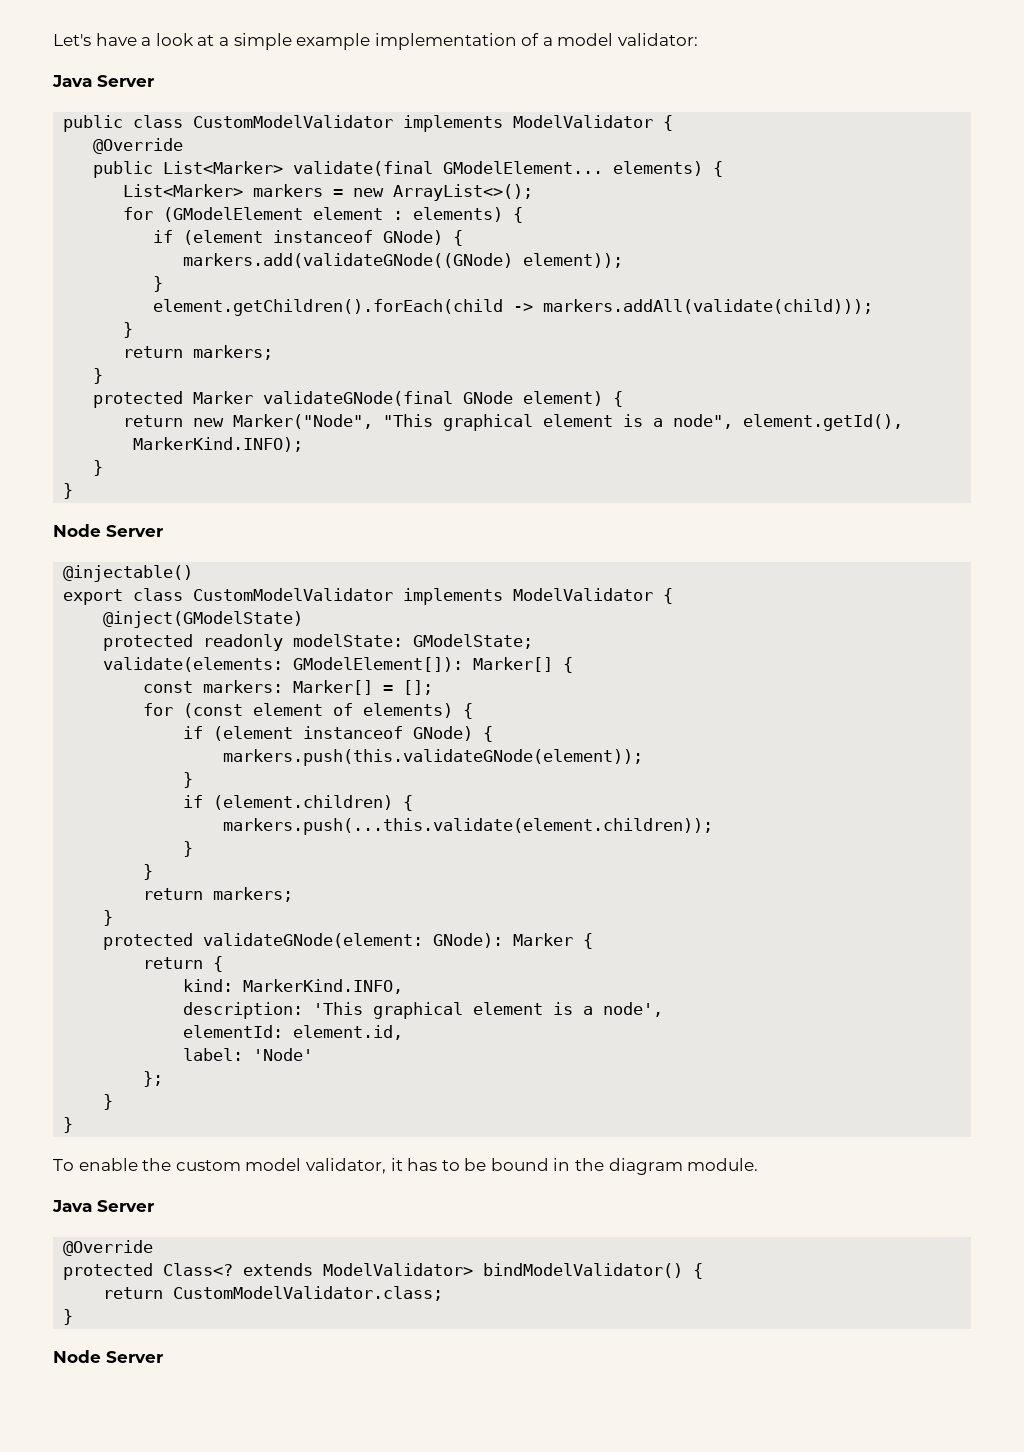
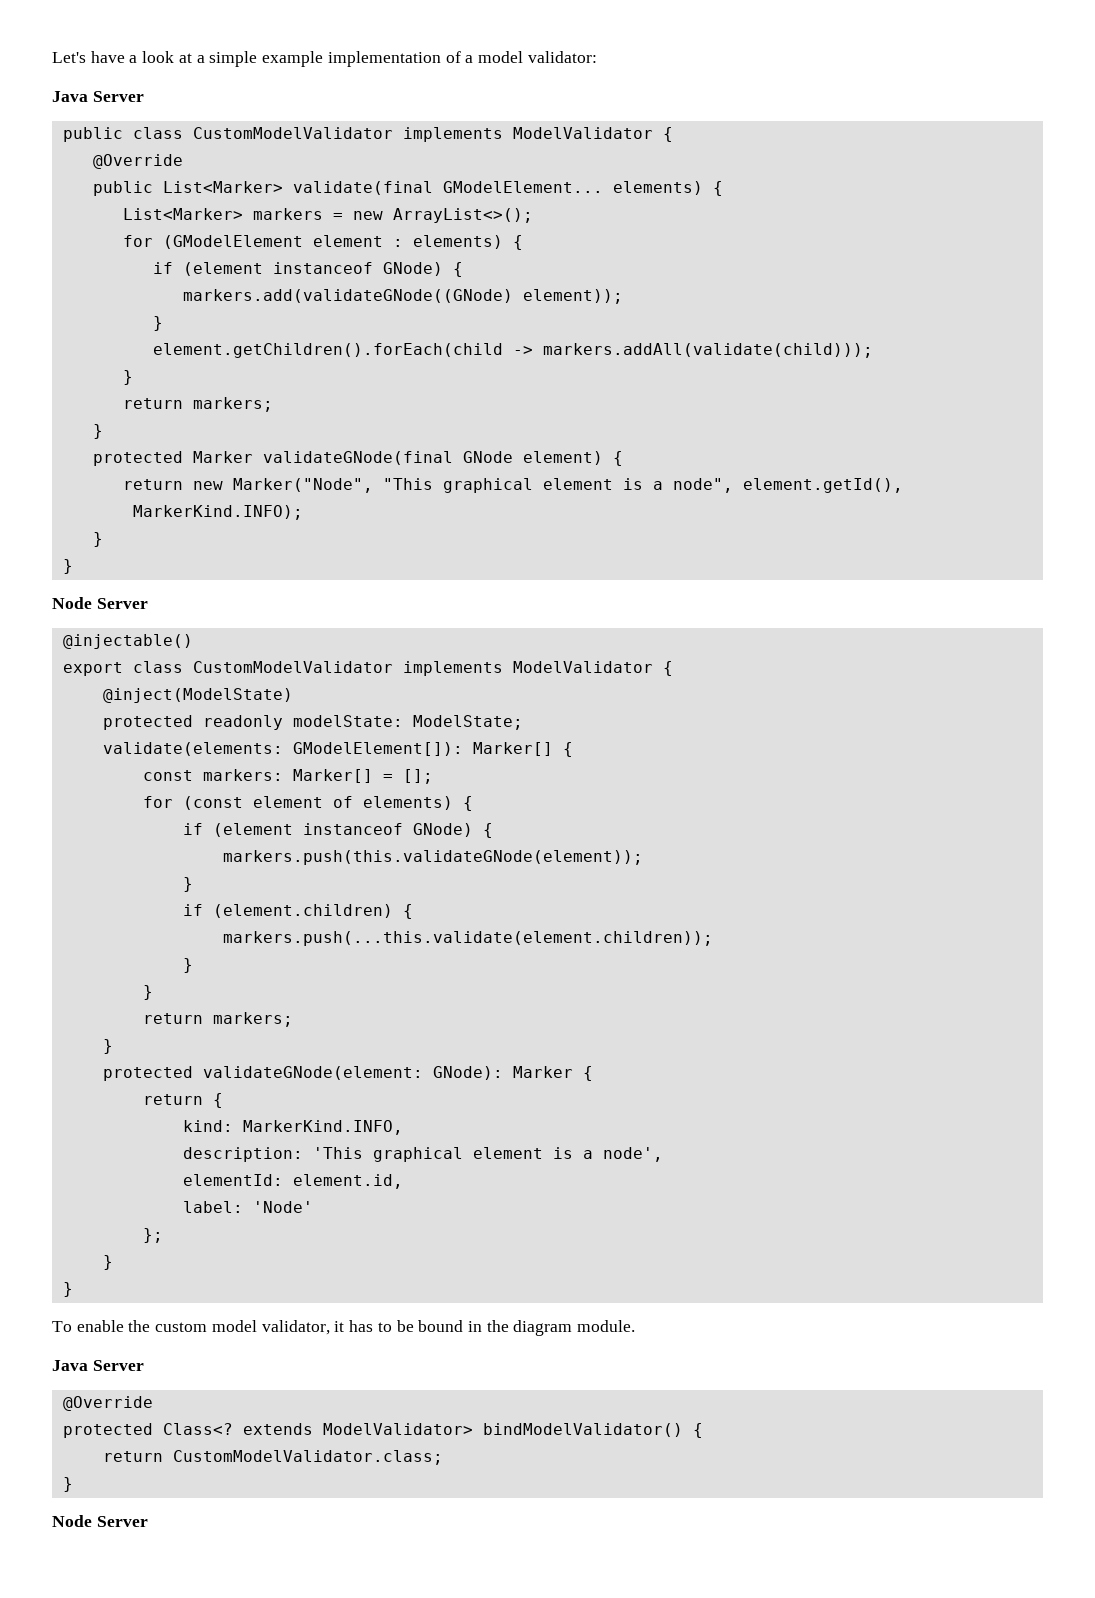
[103,611,304,628] @inject(GModelState) -> [102,688,293,703] @inject(ModelState)
[413,634,534,649] GModelState; -> [412,715,523,730] ModelState;

